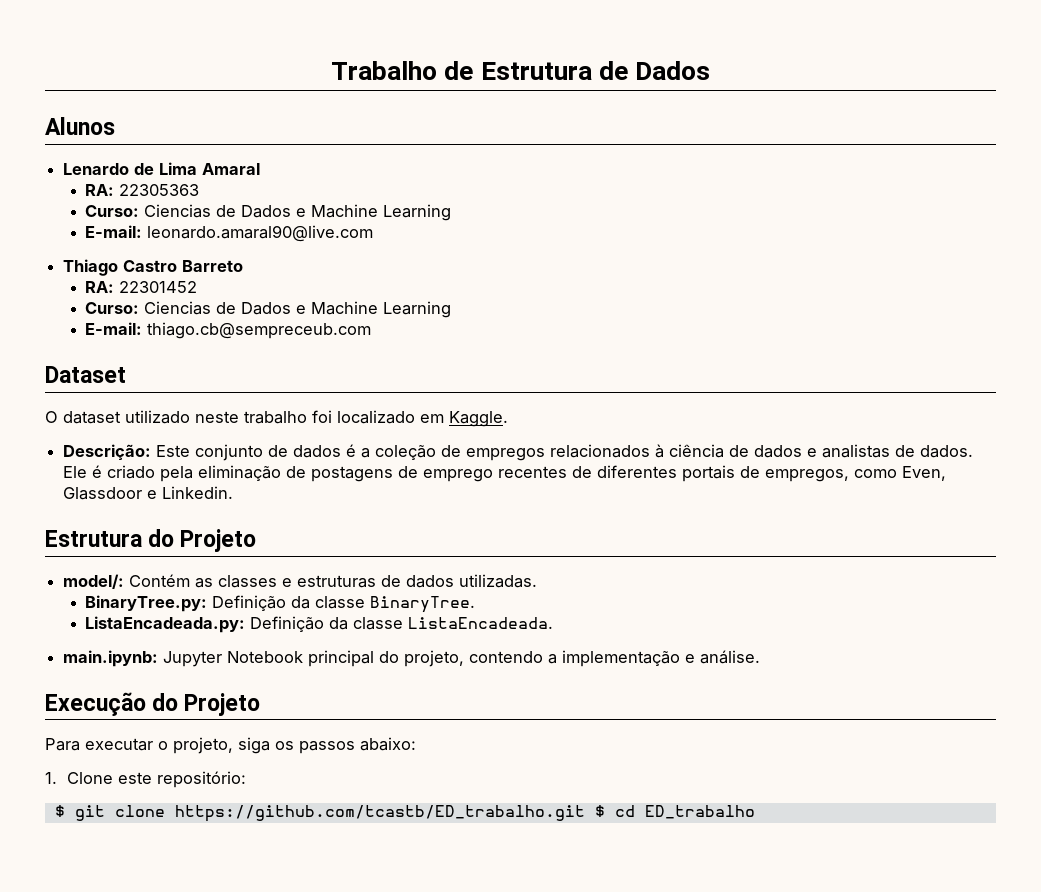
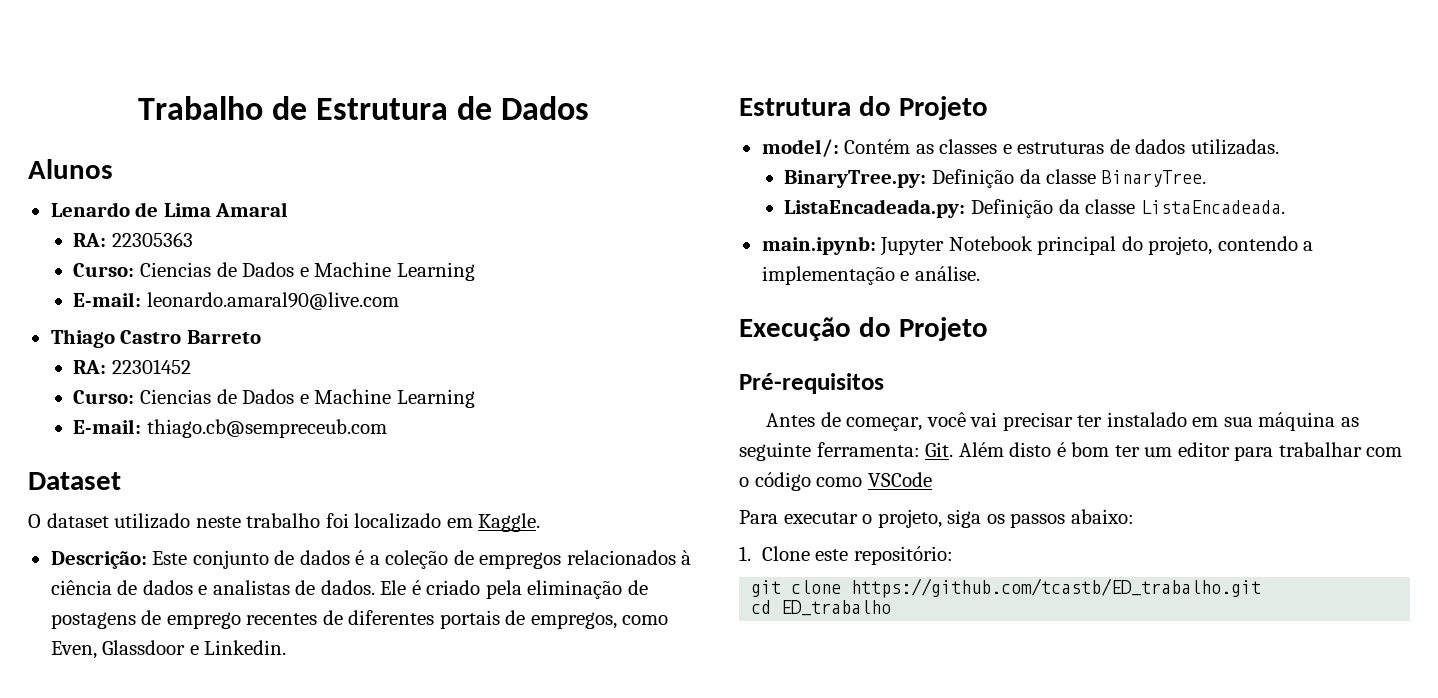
(261, 704) none -> [739,373,884,394] [766,412,1360,431] [739,442,1403,461] [739,472,932,491] // Pré-requisitos // Antes de começar, você vai precisar ter instalado em sua máquina as seguinte ferramenta: Git. Além disto é bom ter um editor para trabalhar com o código como VSCode
[54,805,65,817] $ -> (953, 555) none
[594,805,605,817] $ -> (1262, 588) //

